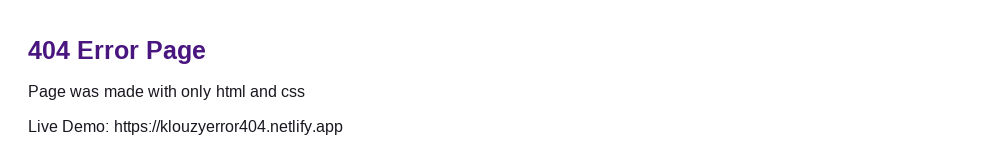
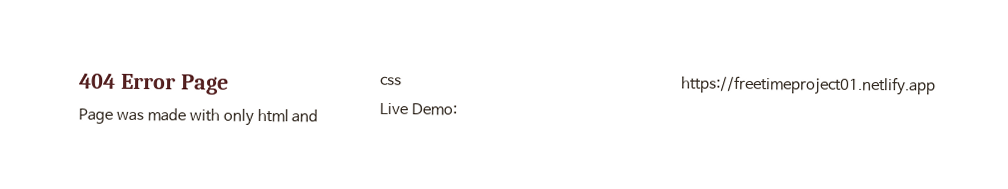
[113,120,343,135] https://klouzyerror404.netlify.app -> [681,75,936,96] https://freetimeproject01.netlify.app

